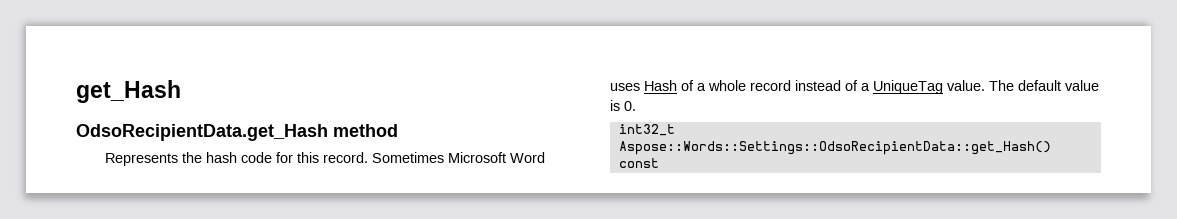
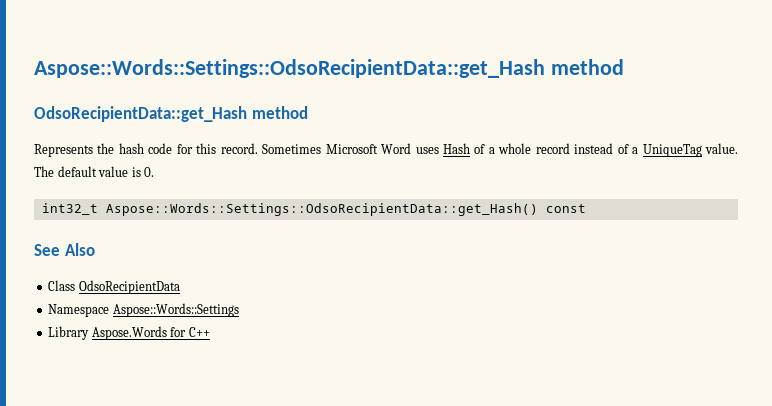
[76,80,181,103] [76,124,328,141] get_Hash // OdsoRecipientData.get_Hash -> [34,59,624,78] [34,106,247,122] Aspose::Words::Settings::OdsoRecipientData::get_Hash method // OdsoRecipientData::get_Hash
(659, 163) none -> [34,243,95,256] [48,280,180,294] [48,303,239,317] [48,326,210,340] // See Also // Class OdsoRecipientData // Namespace Aspose::Words::Settings // Library Aspose.Words for C++

